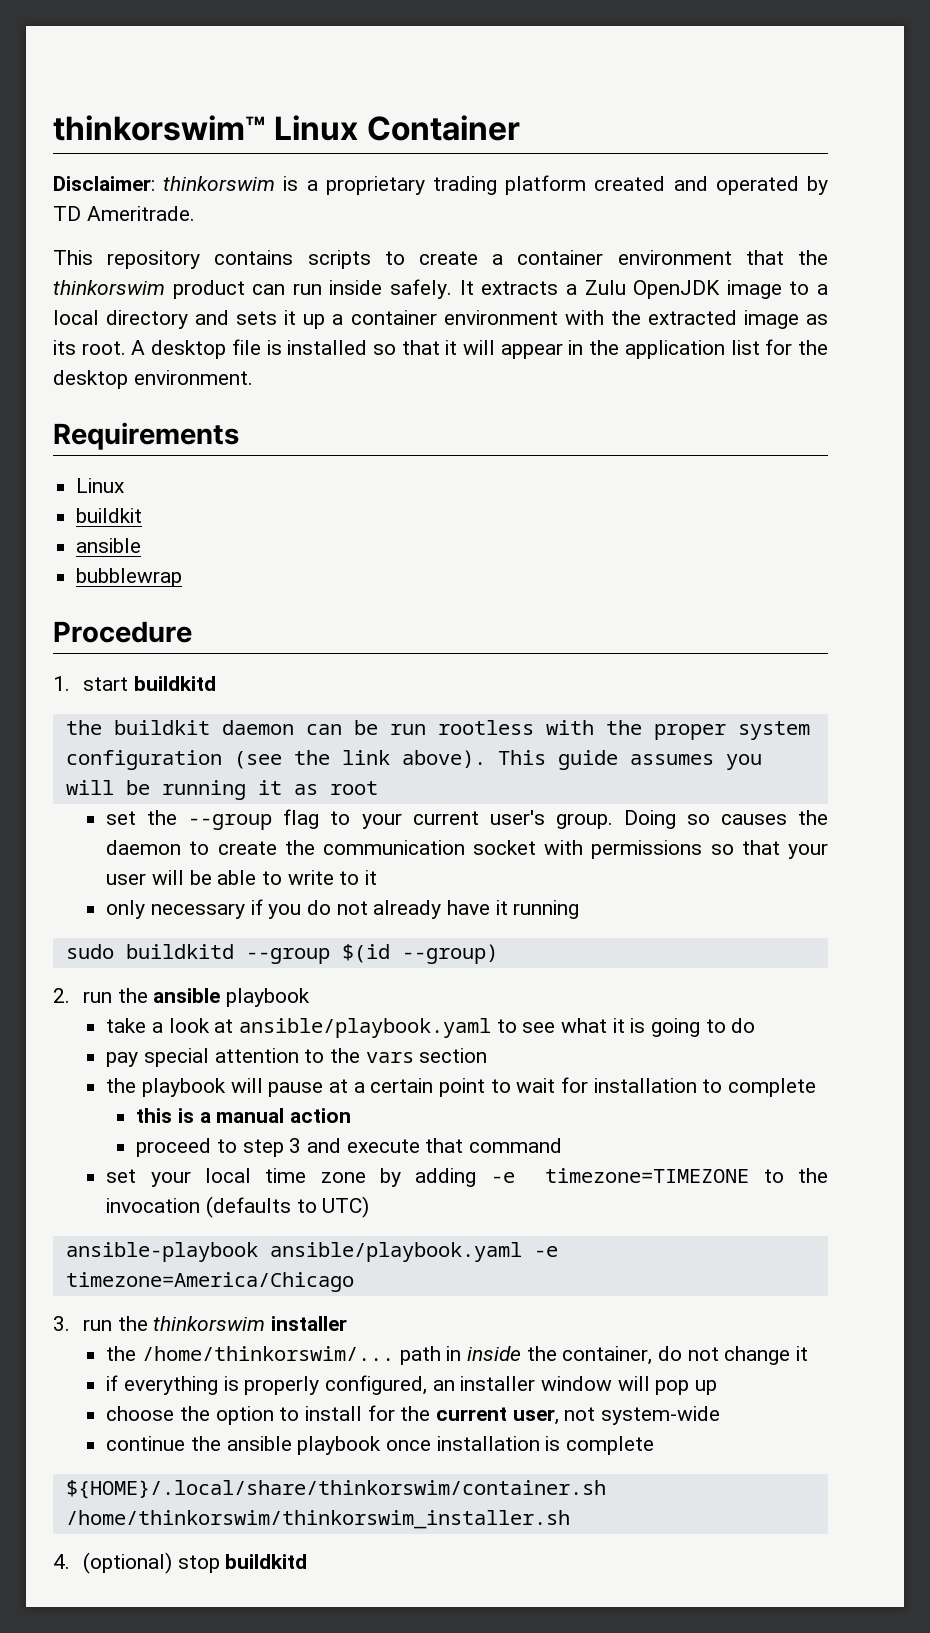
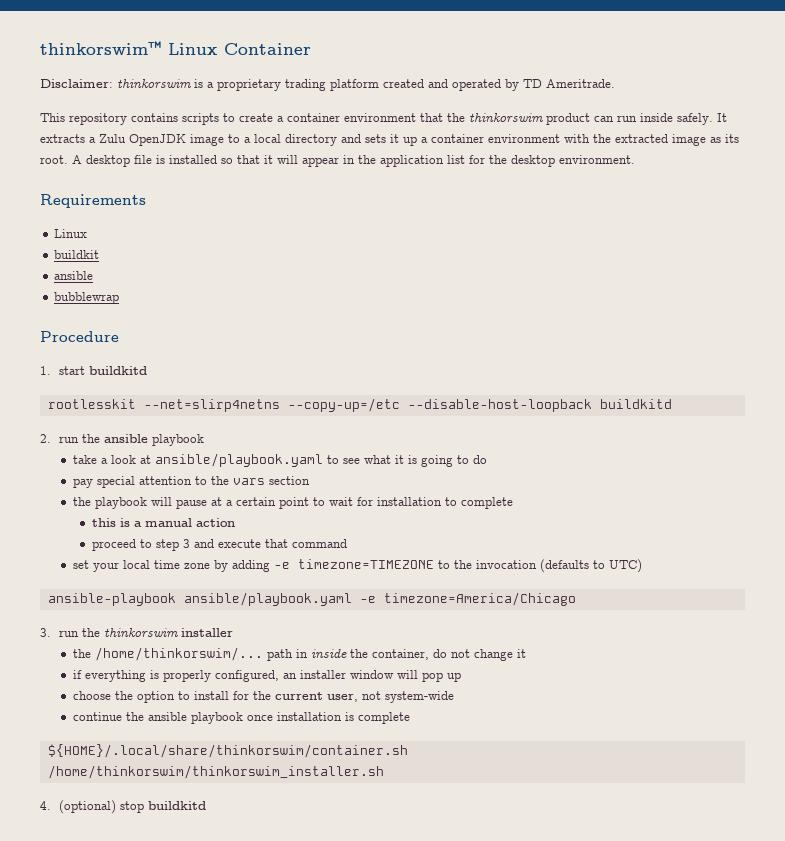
[65,720,810,740] [65,750,762,770] [65,780,378,800] [106,809,829,830] [106,840,828,859] [106,870,377,885] [106,899,580,919] [65,944,498,964] the buildkit daemon can be run rootless with the proper system configuration (see the link above). This guide assumes you will be running it as root // set the --group flag to your current user's group. Doing so causes the daemon to create the communication socket with permissions so that your user will be able to write to it // only necessary if you do not already have it running // sudo buildkitd --group $(id --group) -> [47,398,672,412] rootlesskit --net=slirp4netns --copy-up=/etc --disable-host-loopback buildkitd

